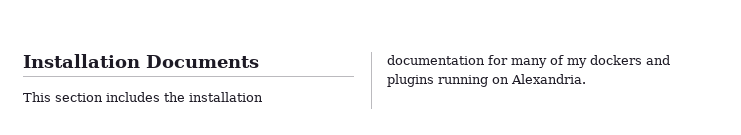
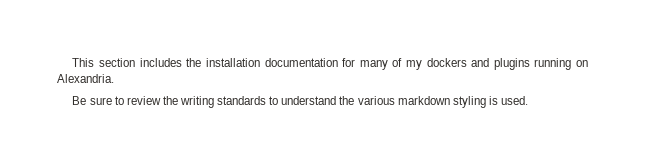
[23,54,259,68] Installation Documents // -> (72, 62) none
(586, 79) none -> [72,96,528,108] // Be sure to review the writing standards to understand the various markdown styling is used.

